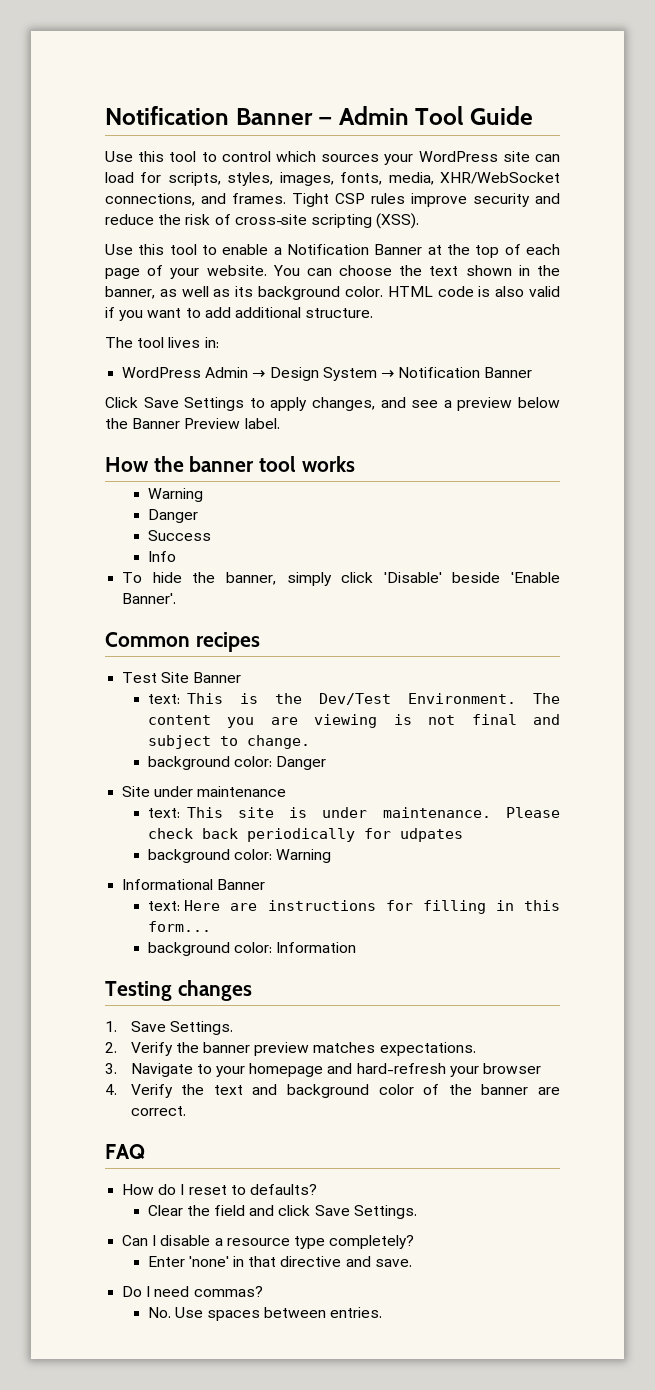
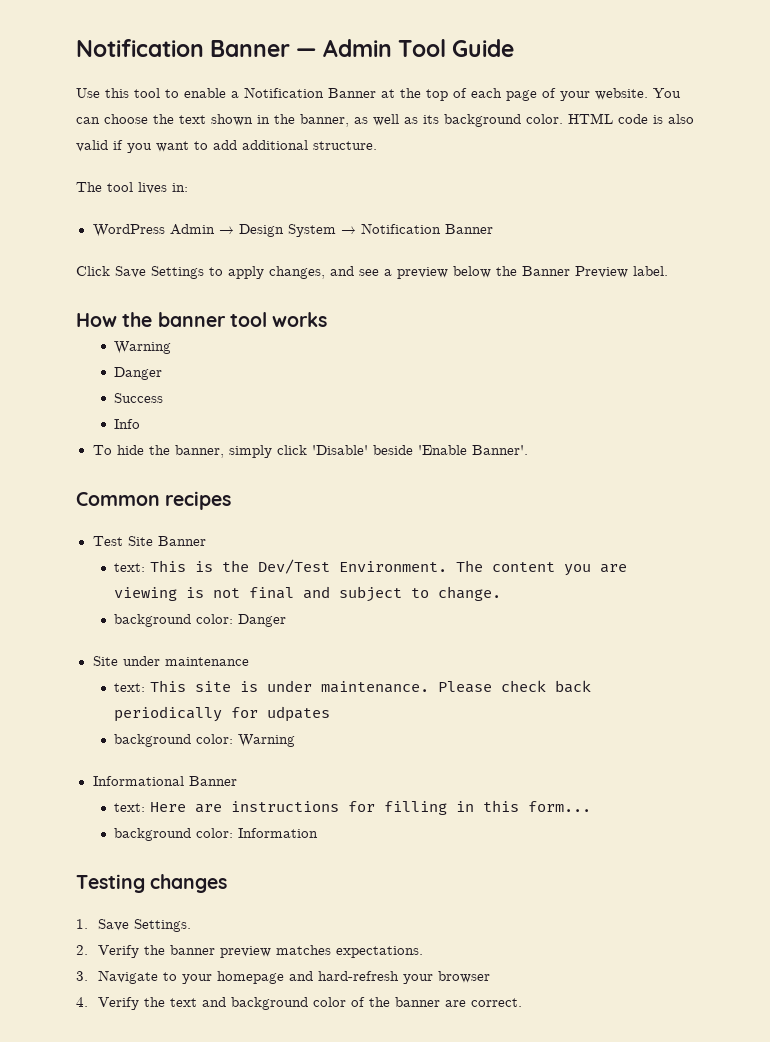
[105,151,560,165] [105,172,560,186] [105,193,560,207] [105,213,420,229] // Use this tool to control which sources your WordPress site can load for scripts, styles, images, fonts, media, XHR/WebSocket connections, and frames. Tight CSP rules improve security and reduce the risk of cross‑site scripting (XSS). -> (515, 48) none
[105,1144,145,1159] [122,1184,317,1195] [147,1205,417,1219] [122,1235,415,1249] [147,1256,412,1267] [122,1286,263,1297] [147,1307,383,1321] // FAQ // How do I reset to defaults? // Clear the field and click Save Settings. // Can I disable a resource type completely? // Enter 'none' in that directive and save. // Do I need commas? // No. Use spaces between entries. -> (522, 1002) none

